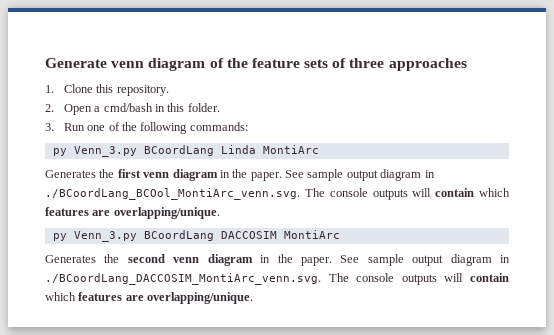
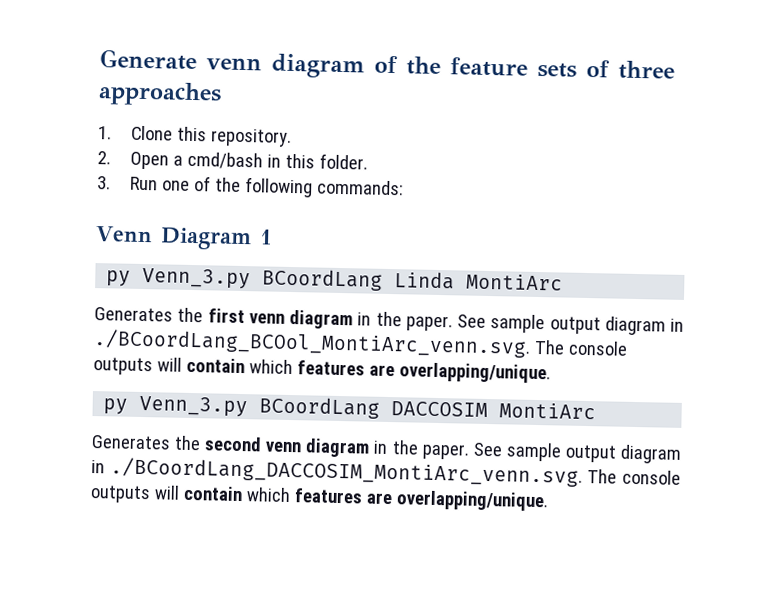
(248, 126) none -> [96,226,273,251] // Venn Diagram 1

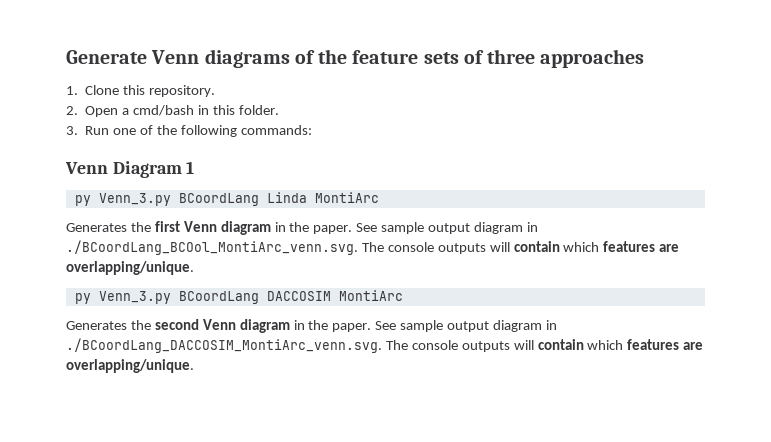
[206,53,365,79] venn diagram -> [151,49,290,68] Venn diagrams
[248,313,285,324] venn -> [183,221,217,232] Venn
[265,441,302,453] venn -> [202,319,236,330] Venn

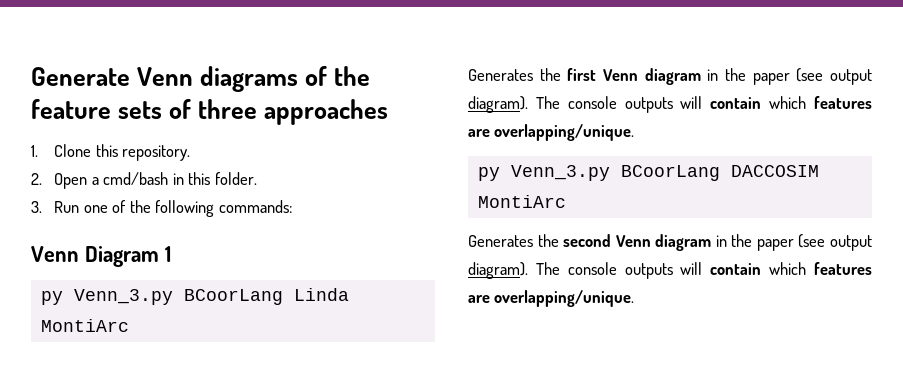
[178,193,259,206] BCoordLang -> [183,289,283,305] BCoorLang
[313,222,538,234] [66,240,358,255] paper. See sample output diagram in ./BCoordLang_BCOol_MontiArc_venn.svg. -> [752,68,872,85] [468,96,528,113] paper (see output diagram).
[178,291,259,304] BCoordLang -> [620,165,720,181] BCoorLang
[332,320,557,332] [66,338,382,353] paper. See sample output diagram in ./BCoordLang_DACCOSIM_MontiArc_venn.svg. -> [756,234,872,251] [468,262,528,279] paper (see output diagram).

